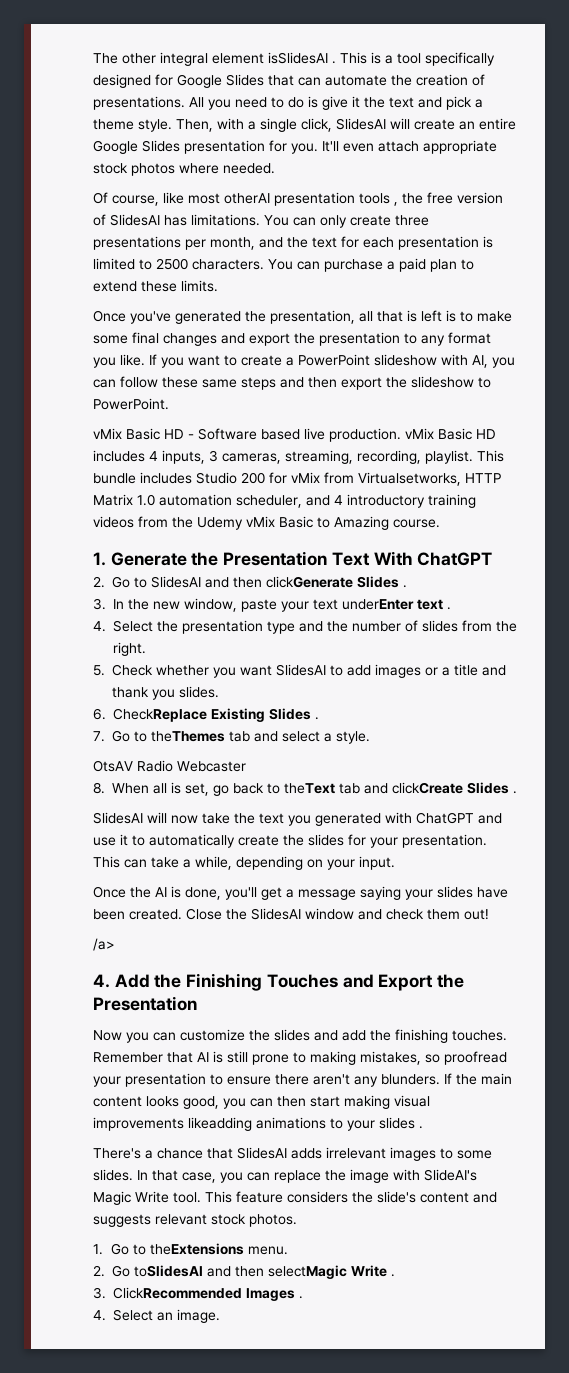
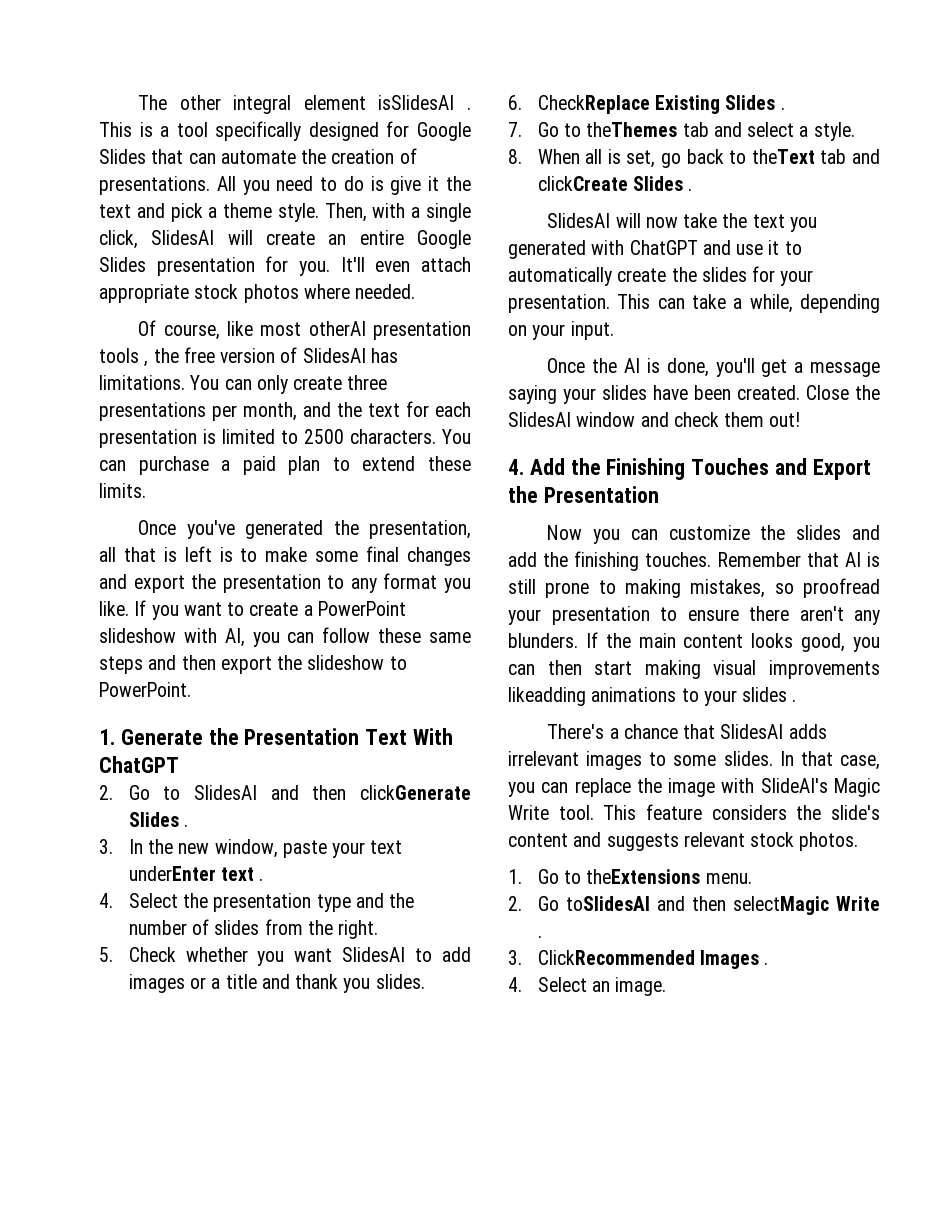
[93,428,496,442] [93,450,504,464] [93,472,501,486] [93,494,476,508] [93,516,440,530] // vMix Basic HD - Software based live production. vMix Basic HD includes 4 inputs, 3 cameras, streaming, recording, playlist. This bundle includes Studio 200 for vMix from Virtualsetworks, HTTP Matrix 1.0 automation scheduler, and 4 introductory training videos from the Udemy vMix Basic to Amazing course. -> (191, 689) none
[93,760,246,772] // OtsAV Radio Webcaster -> (855, 131) none
[93,938,115,951] // /a> -> (801, 419) none

